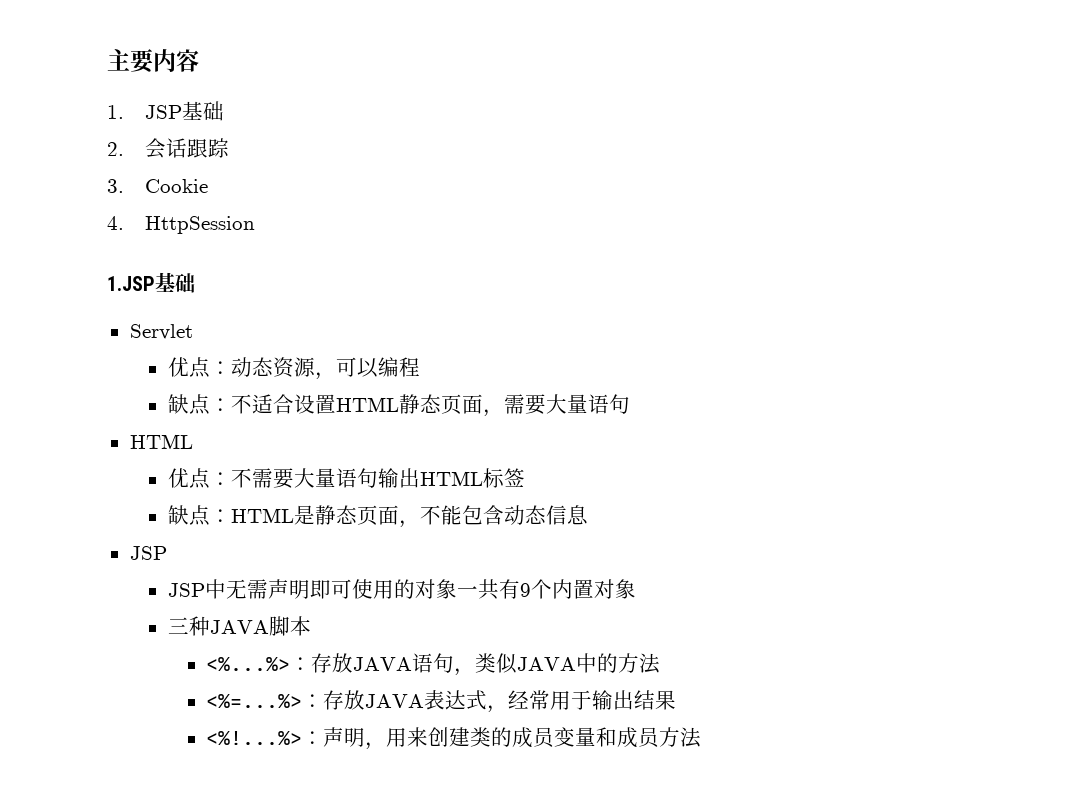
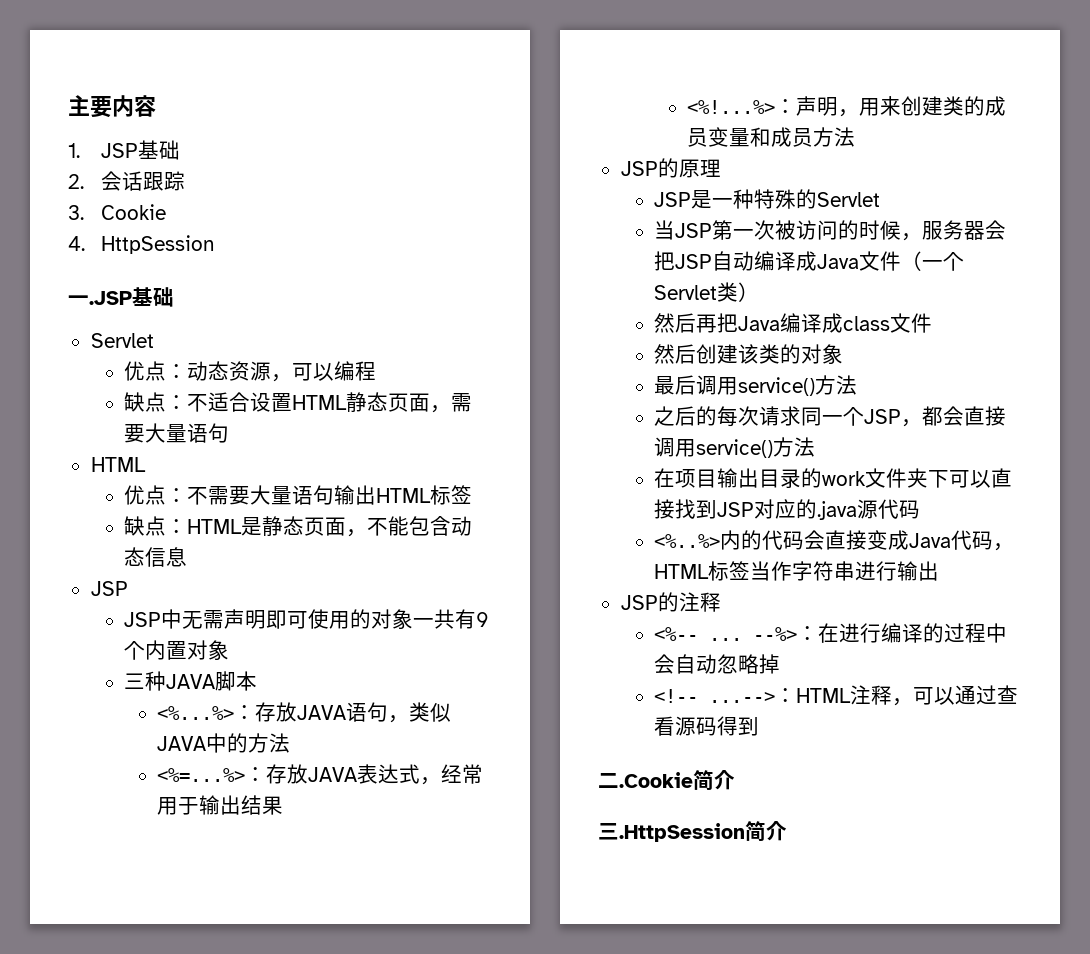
[107,276,155,291] 1.JSP -> [68,291,132,305] 一.JSP
(702, 737) none -> [620,158,721,178] [653,189,880,209] [653,220,1006,241] [653,251,964,271] [653,282,759,302] [653,313,932,333] [653,344,843,364] [653,375,857,396] [653,406,1006,427] [653,437,815,458] [653,468,1012,488] [653,499,920,520] [653,530,1014,551] [653,561,939,581] [620,592,721,612] [653,623,1007,643] [653,654,780,674] [653,685,1018,706] [653,716,759,736] [598,770,735,791] [598,821,787,842] // JSP的原理 // JSP是一种特殊的Servlet // 当JSP第一次被访问的时候，服务器会把JSP自动编译成Java文件（一个Servlet类） // 然后再把Java编译成class文件 // 然后创建该类的对象 // 最后调用service()方法 // 之后的每次请求同一个JSP，都会直接调用service()方法 // 在项目输出目录的work文件夹下可以直接找到JSP对应的.java源代码 // <%..%>内的代码会直接变成Java代码，HTML标签当作字符串进行输出 // JSP的注释 // <%-- ... --%>：在进行编译的过程中会自动忽略掉 // <!-- ...-->：HTML注释，可以通过查看源码得到 // 二.Cookie简介 // 三.HttpSession简介

